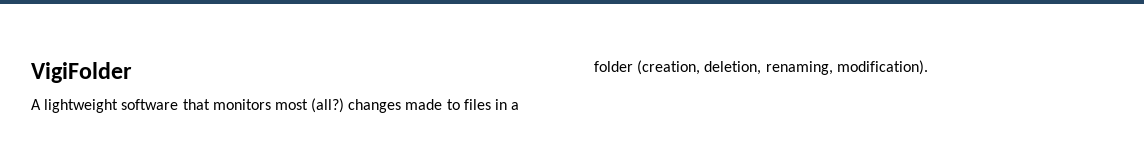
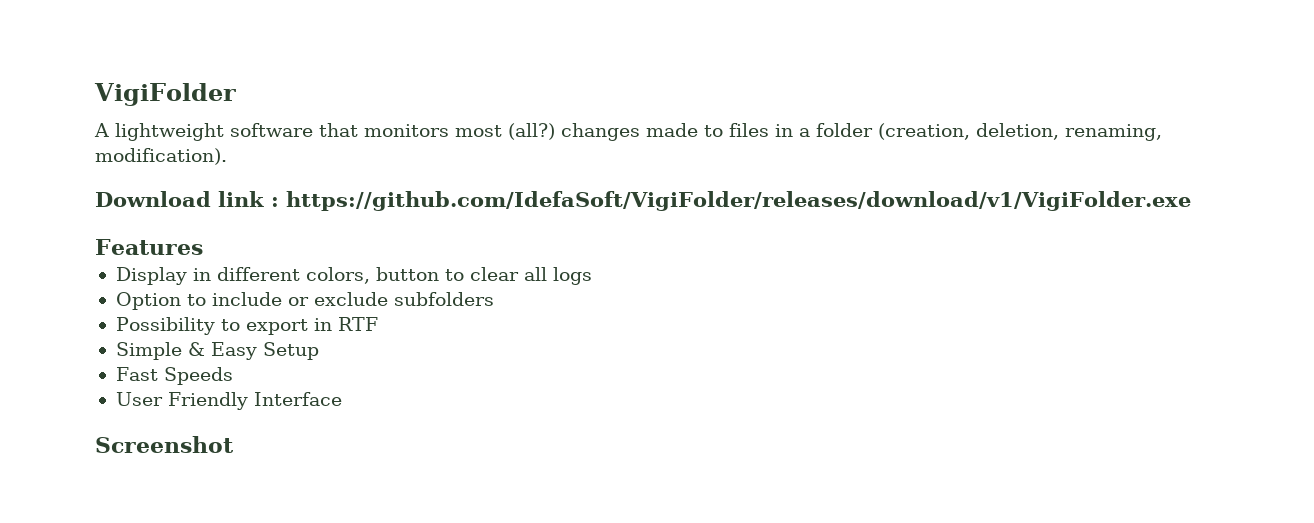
(928, 67) none -> [95,191,1191,211] [95,239,203,255] [115,267,592,285] [115,292,494,310] [115,317,378,335] [115,342,319,360] [115,367,233,385] [115,392,342,410] [95,436,234,453] // Download link : https://github.com/IdefaSoft/VigiFolder/releases/download/v1/VigiFolder.exe // Features // Display in different colors, button to clear all logs // Option to include or exclude subfolders // Possibility to export in RTF // Simple & Easy Setup // Fast Speeds // User Friendly Interface // Screenshot

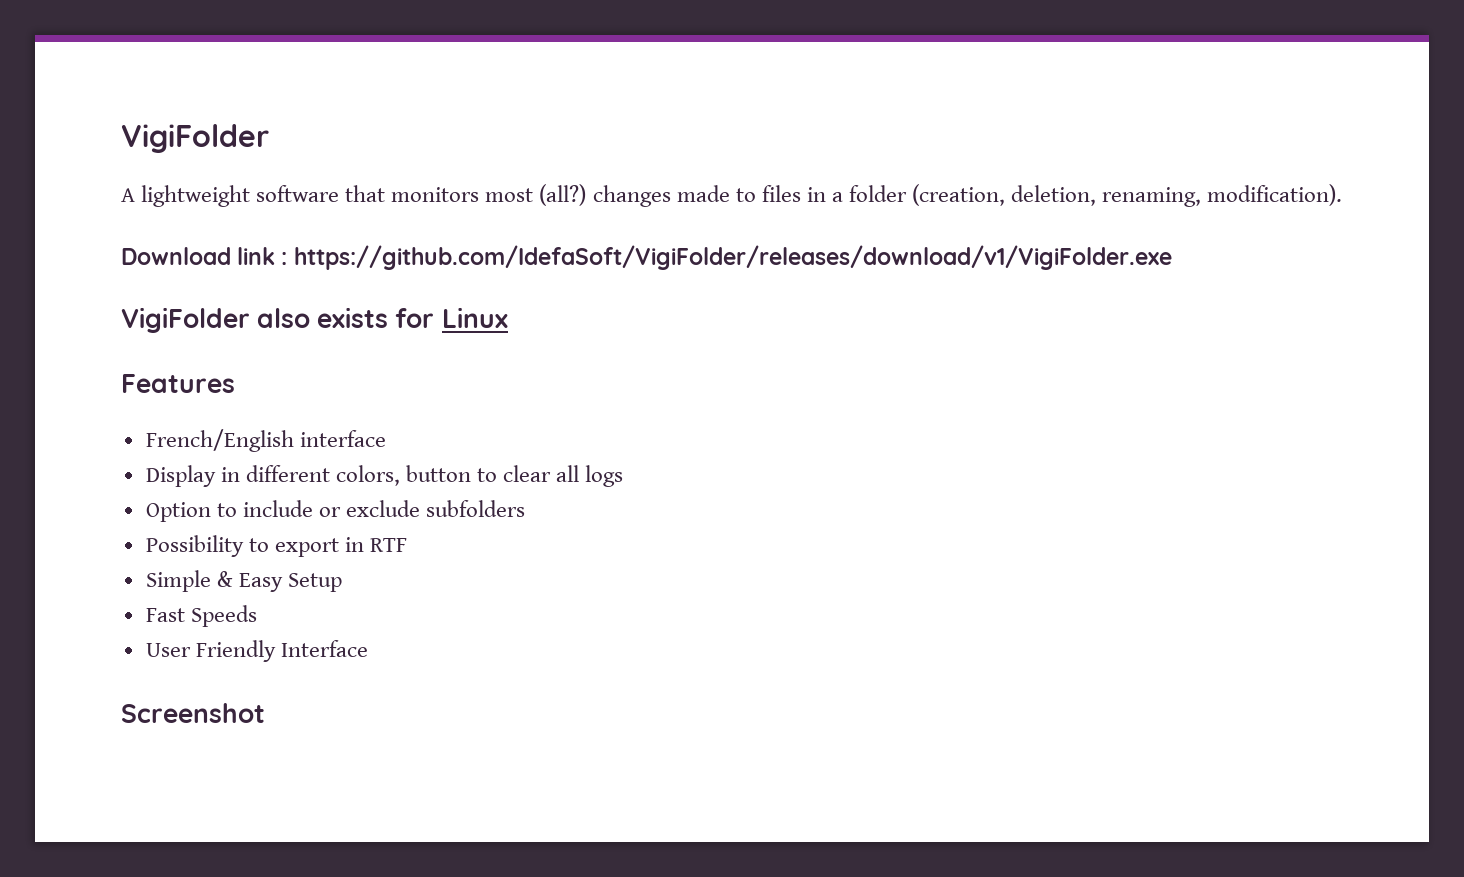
(1191, 201) none -> [121,307,508,333] // VigiFolder also exists for Linux
(203, 247) none -> [145,429,386,452] // French/English interface

